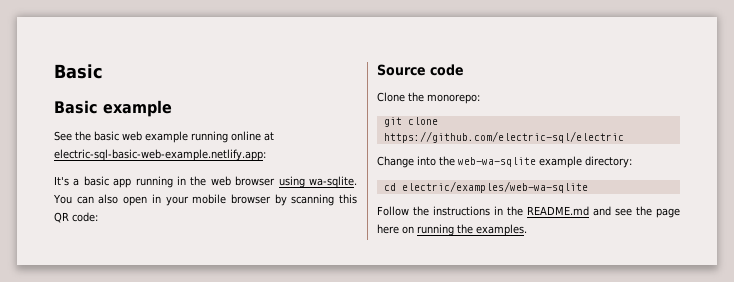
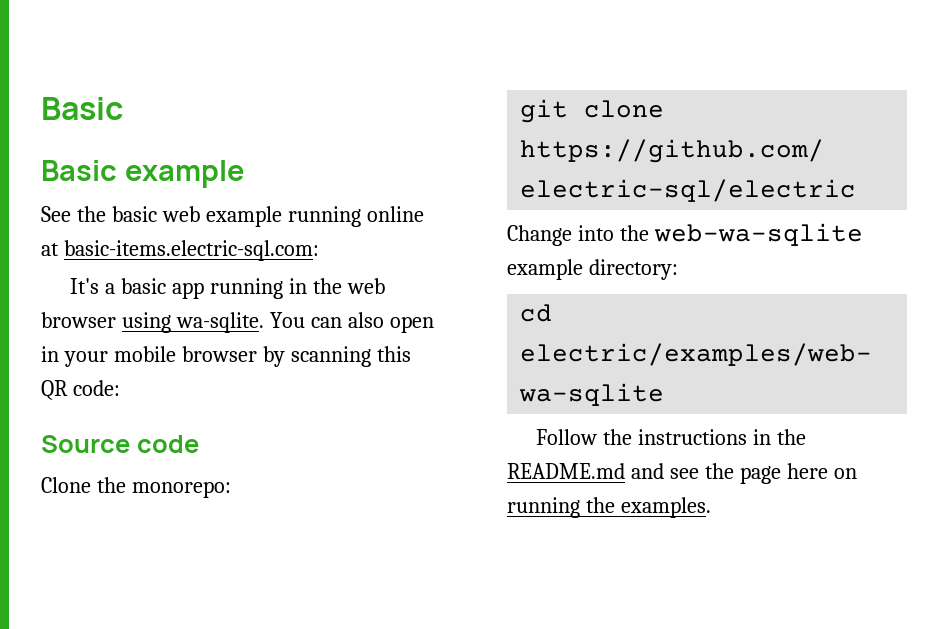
[54,149,266,161] electric-sql-basic-web-example.netlify.app: -> [63,240,319,261] basic-items.electric-sql.com:

